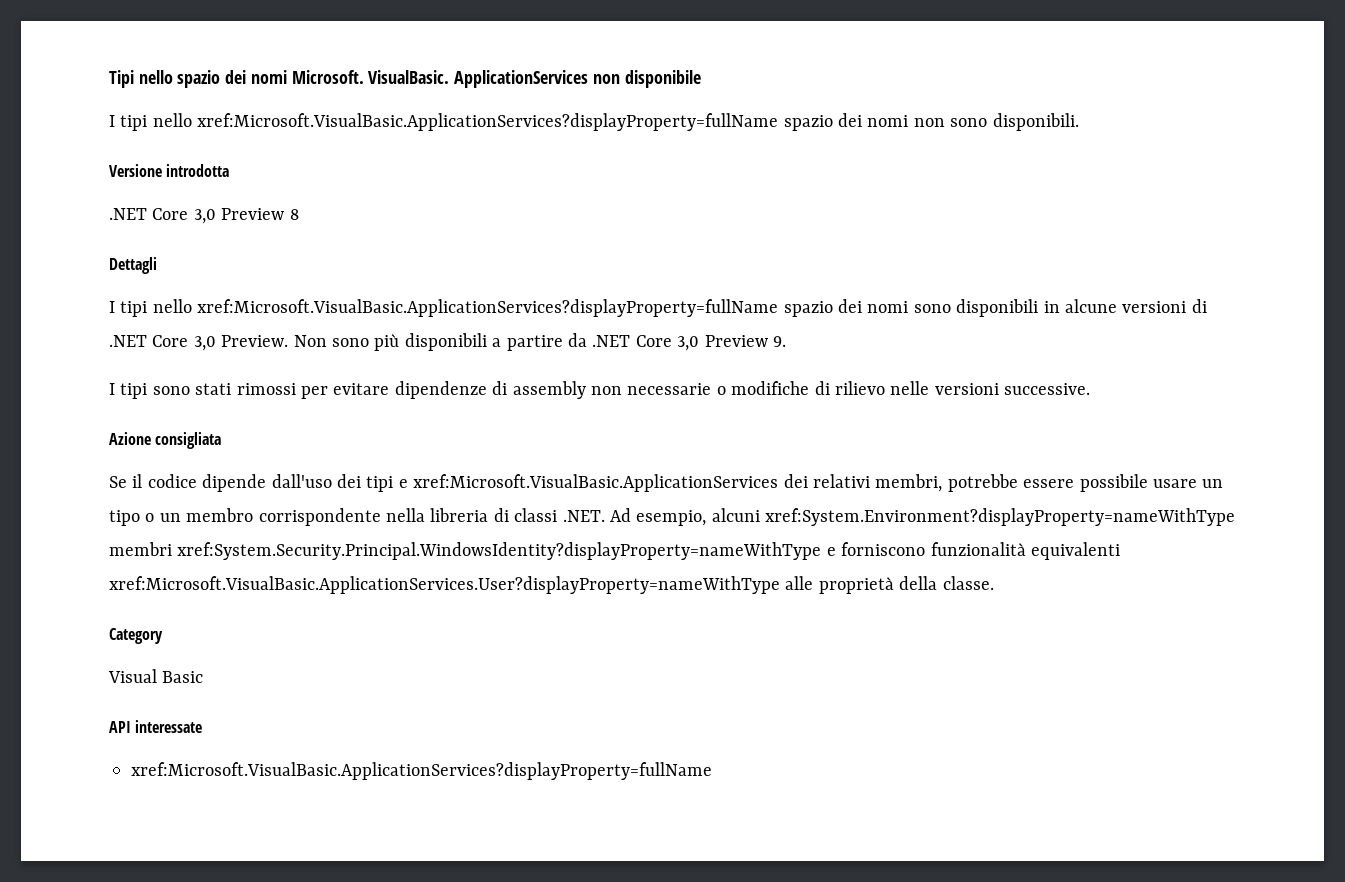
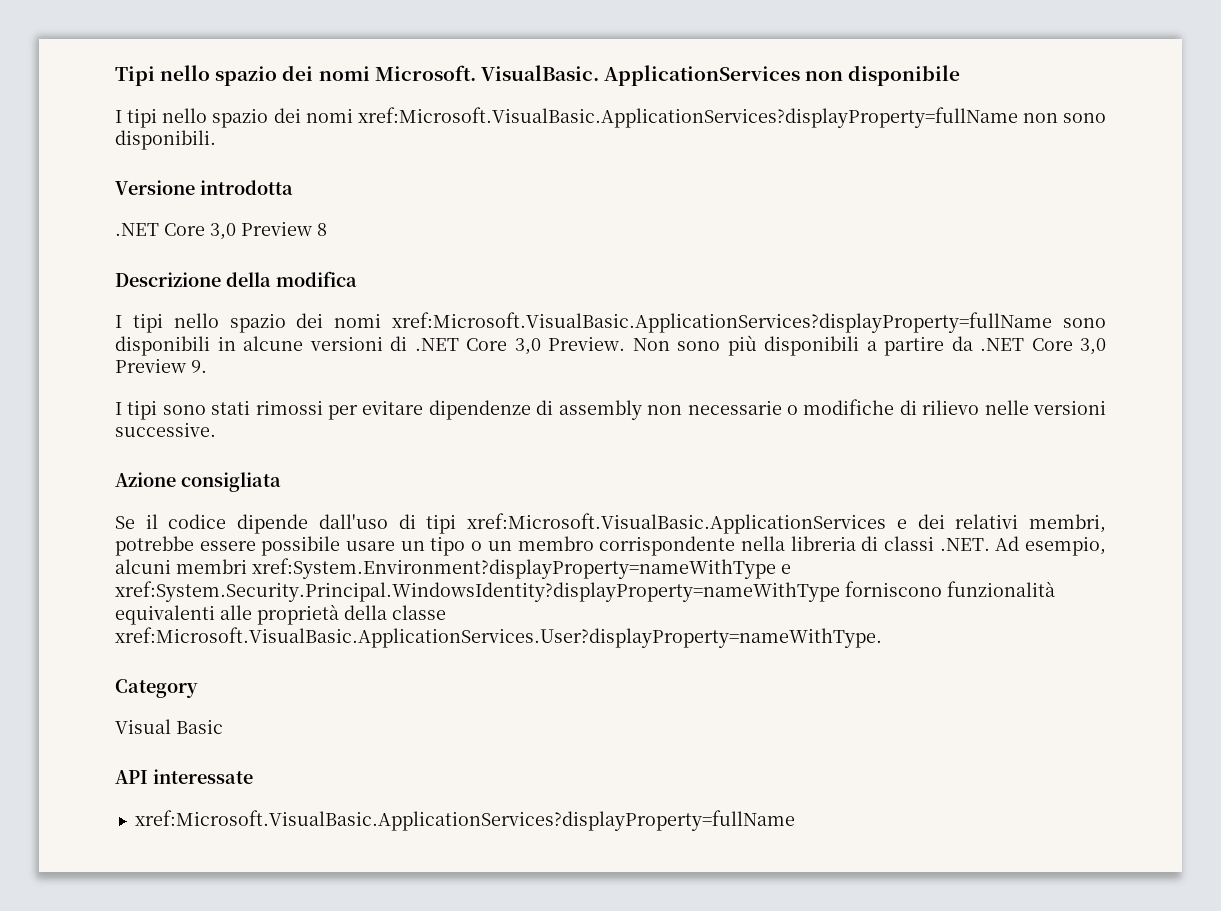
[197,113,909,131] xref:Microsoft.VisualBasic.ApplicationServices?displayProperty=fullName spazio dei nomi -> [212,107,1018,128] spazio dei nomi xref:Microsoft.VisualBasic.ApplicationServices?displayProperty=fullName
[109,257,157,274] [109,299,909,317] Dettagli // I tipi nello xref:Microsoft.VisualBasic.ApplicationServices?displayProperty=fullName spazio dei nomi -> [115,271,357,287] [115,312,1053,333] Descrizione della modifica // I tipi nello spazio dei nomi xref:Microsoft.VisualBasic.ApplicationServices?displayProperty=fullName
[337,474,779,492] dei tipi e xref:Microsoft.VisualBasic.ApplicationServices -> [398,513,907,534] di tipi xref:Microsoft.VisualBasic.ApplicationServices e
[765,508,1236,526] [109,542,836,560] xref:System.Environment?displayProperty=nameWithType membri xref:System.Security.Principal.WindowsIdentity?displayProperty=nameWithType e -> [176,558,791,579] [115,581,840,602] membri xref:System.Environment?displayProperty=nameWithType e xref:System.Security.Principal.WindowsIdentity?displayProperty=nameWithType
[109,576,780,594] xref:Microsoft.VisualBasic.ApplicationServices.User?displayProperty=nameWithType -> (215, 615) none
[942,576,994,590] classe. -> [392,605,446,620] [115,627,882,648] classe xref:Microsoft.VisualBasic.ApplicationServices.User?displayProperty=nameWithType.

